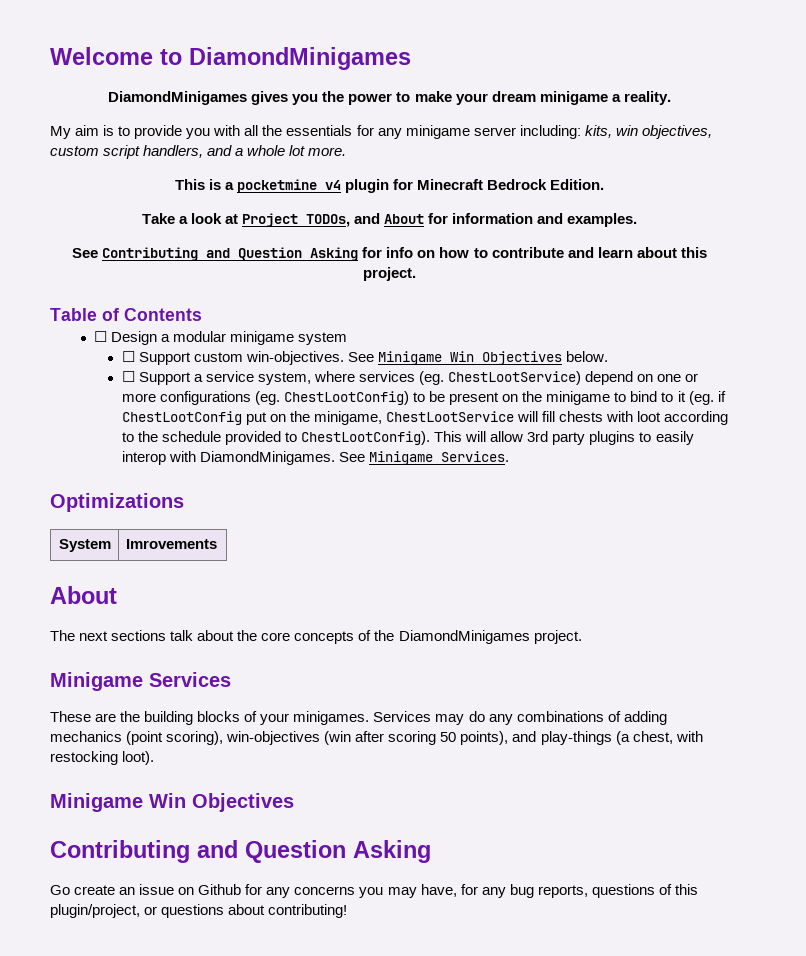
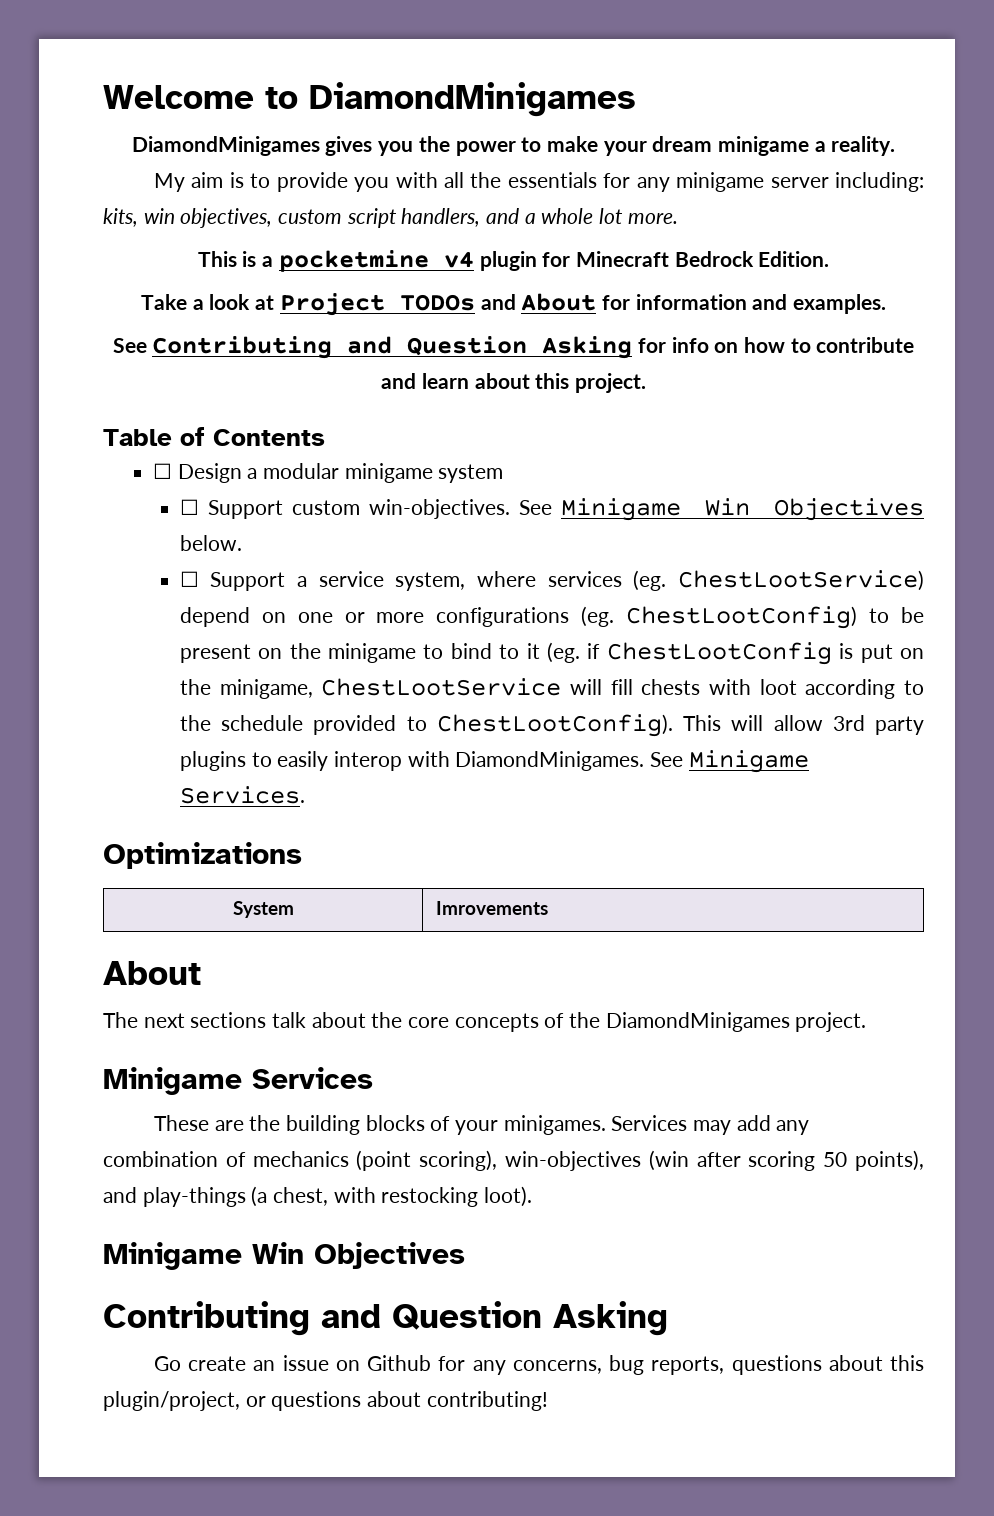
[305,214,350,227] TODOs, -> [399,294,475,311] TODOs
(242, 418) none -> [839,643,854,659] is
[468,711,667,725] do any combinations of adding -> [736,1115,810,1135] [103,1151,246,1167] add any combination of
[294,884,506,898] concerns you may have, for any -> [512,1360,602,1374] concerns,
[658,884,672,895] of -> [828,1355,883,1371] about

